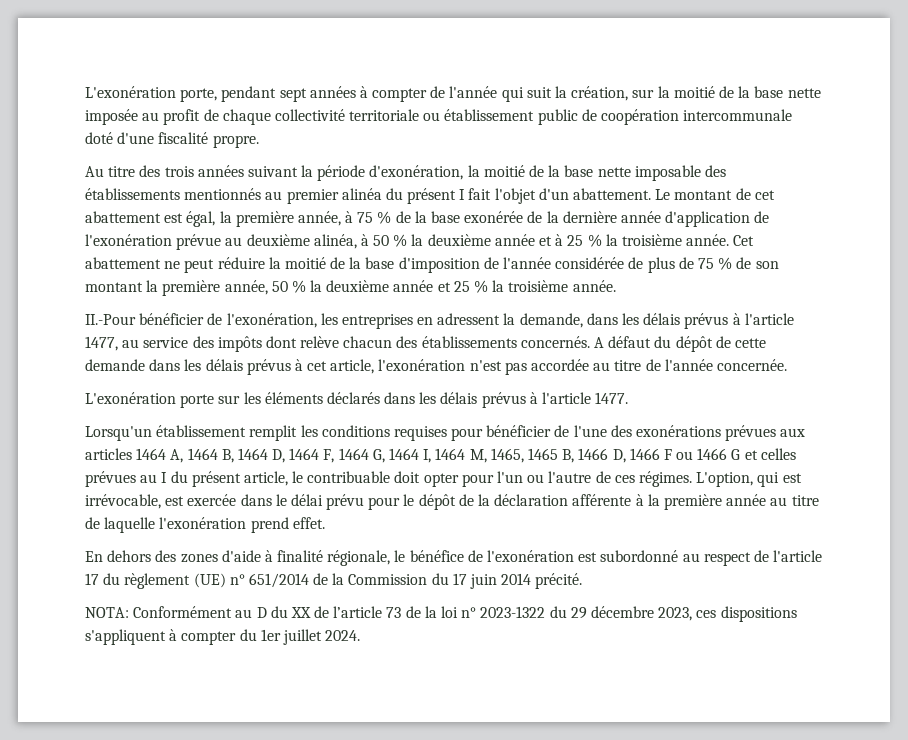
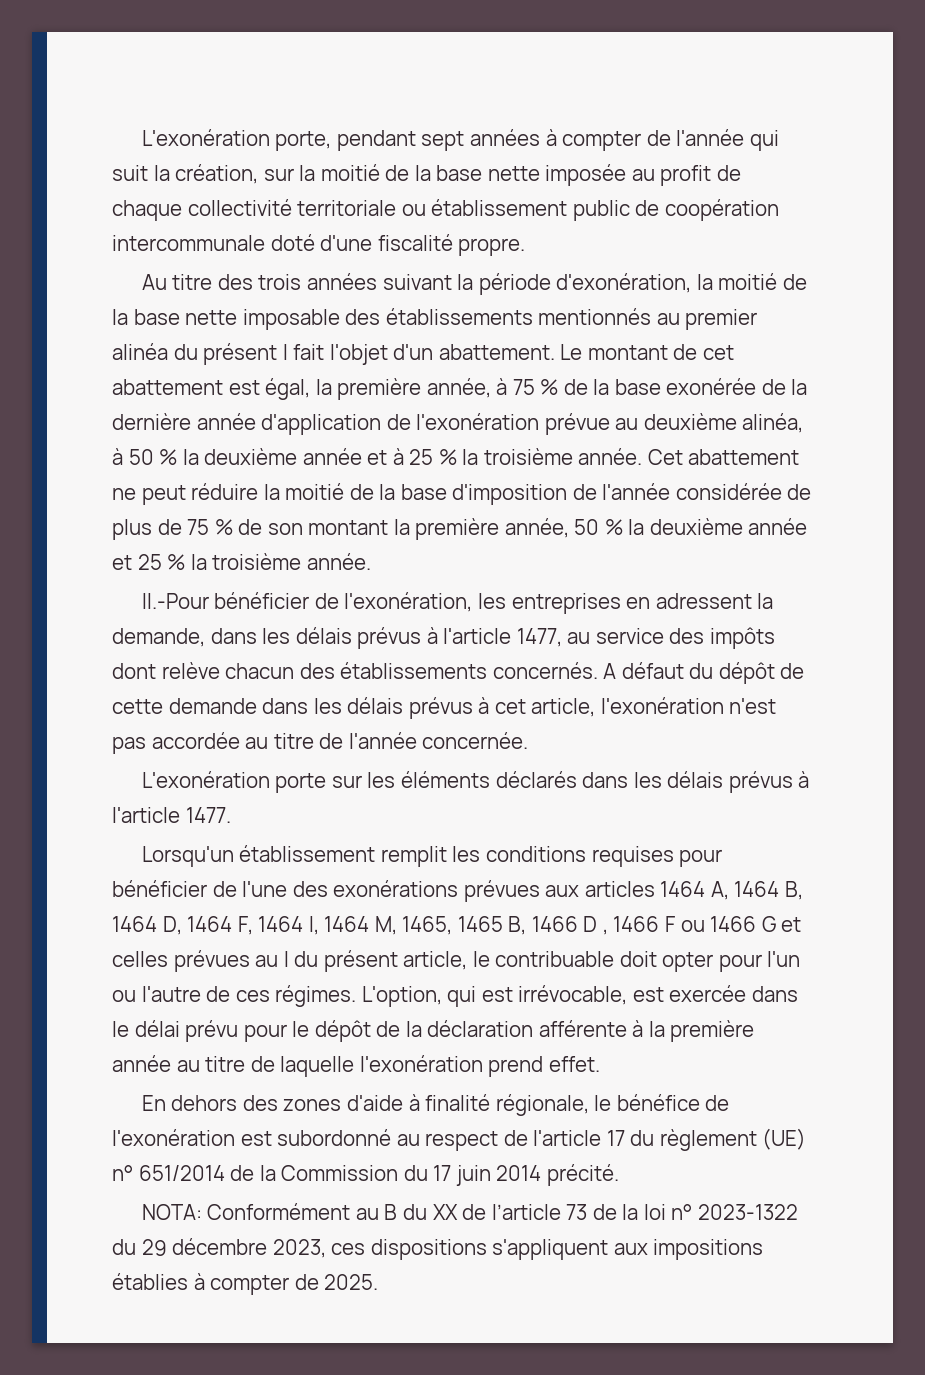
[372,448,420,463] G, 1464 -> (304, 924) none
[612,449,626,463] D, -> [583,916,608,935] D ,
[256,607,267,618] D -> [384,1204,398,1220] B
[169,629,361,645] à compter du 1er juillet 2024. -> [613,1239,764,1260] [112,1273,379,1295] aux impositions établies à compter de 2025.

